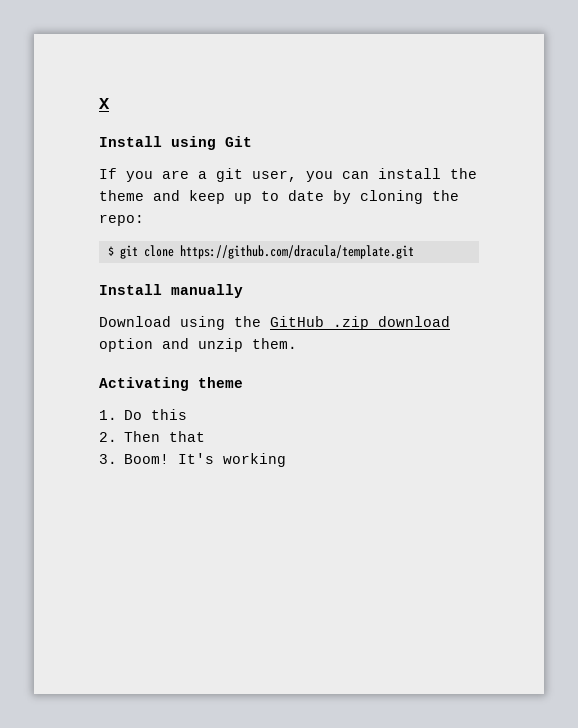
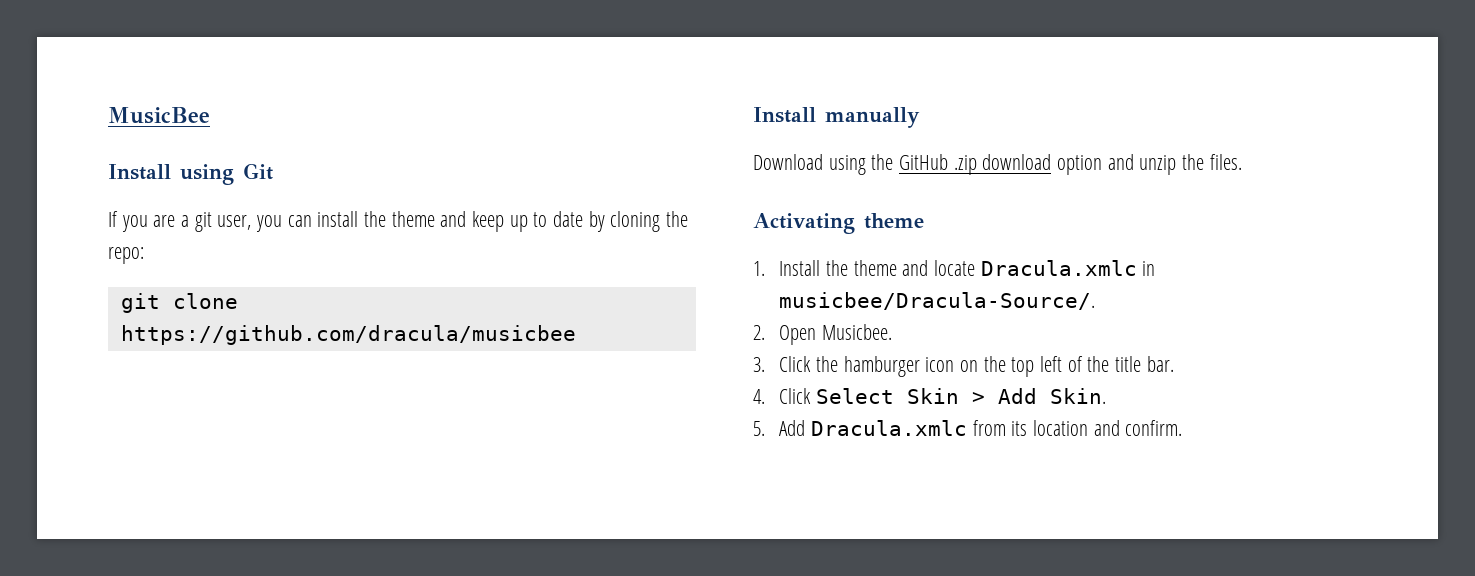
[99,98,110,109] X -> [108,107,210,124] MusicBee
[107,246,114,256] $ -> (144, 255) none
[179,245,414,259] https://github.com/dracula/template.git -> [120,325,576,345] https://github.com/dracula/musicbee
[252,338,297,349] them. -> [1182,154,1242,170] the files.
[124,409,188,420] Do this -> [779,260,1156,276] [779,292,1096,310] Install the theme and locate Dracula.xmlc in musicbee/Dracula-Source/.
[124,431,206,442] Then that -> [779,324,892,345] Open Musicbee.
[124,453,287,467] Boom! It's working -> [779,356,1174,377] [753,388,1106,404] [753,420,1183,436] Click the hamburger icon on the top left of the title bar. // 4. Click Select Skin > Add Skin. // 5. Add Dracula.xmlc from its location and confirm.

